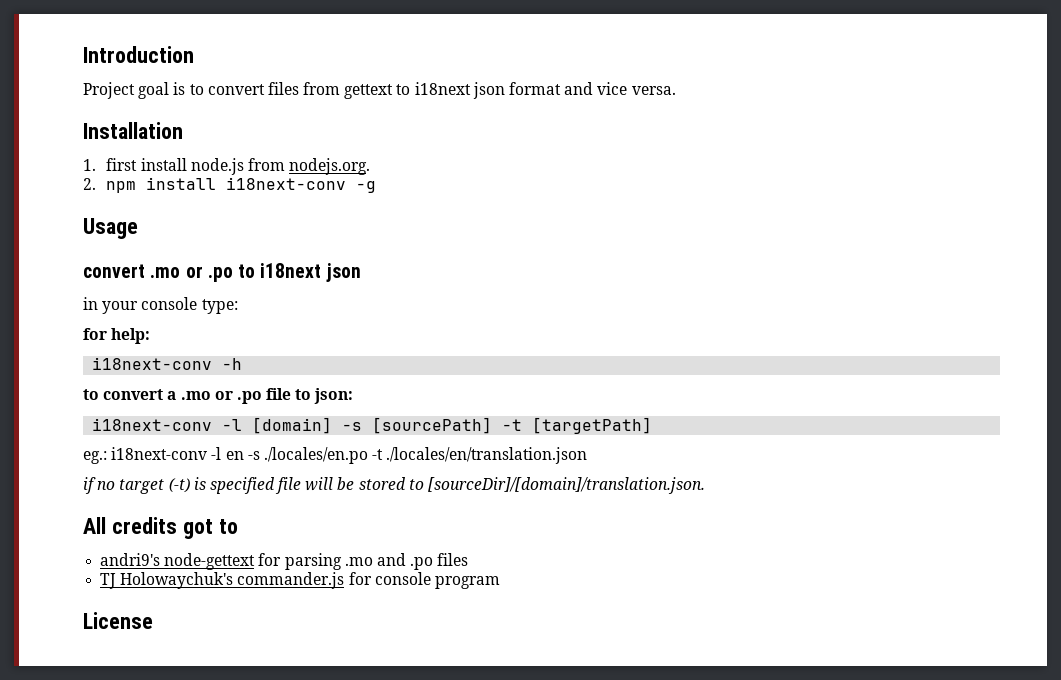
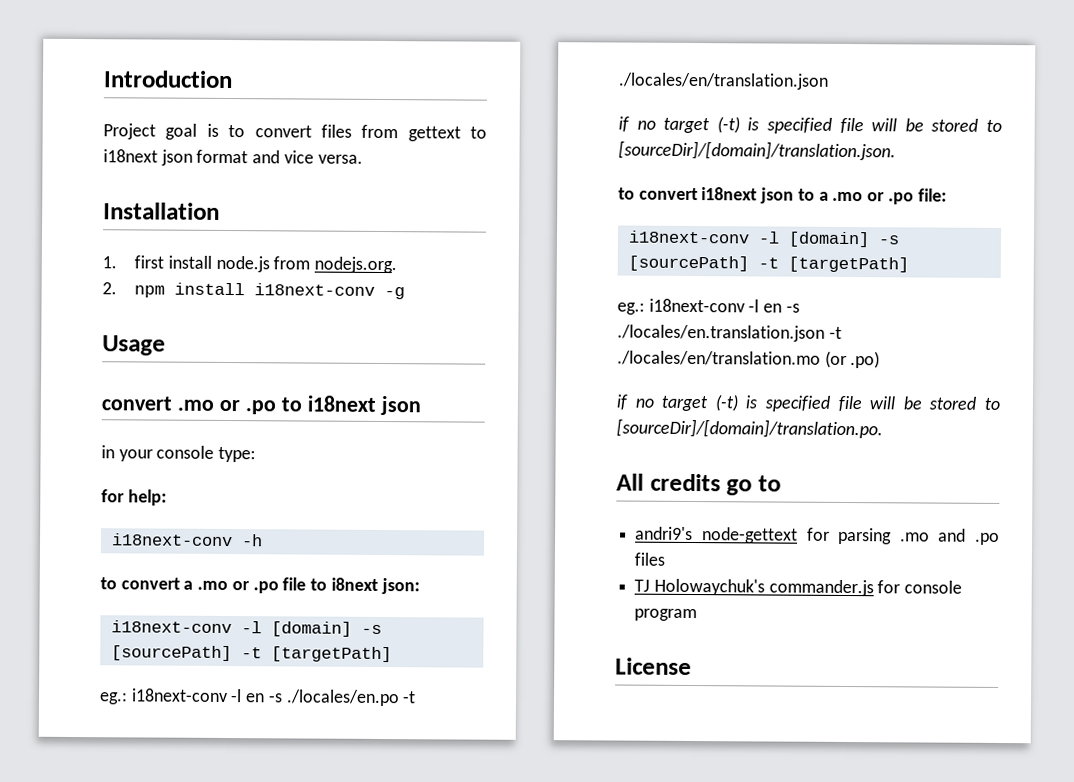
(312, 394) none -> [330,577,378,591] i8next
(706, 485) none -> [618,187,947,205] [627,230,900,248] [627,255,909,273] [617,298,800,315] [617,324,842,342] [617,350,881,369] [616,394,1000,412] [616,418,883,439] // to convert i18next json to a .mo or .po file: // i18next-conv -l [domain] -s [sourcePath] -t [targetPath] // eg.: i18next-conv -l en -s ./locales/en.translation.json -t ./locales/en/translation.mo (or .po) // if no target (-t) is specified file will be stored to [sourceDir]/[domain]/translation.po.
[182,519,213,539] got -> [726,479,753,496] go

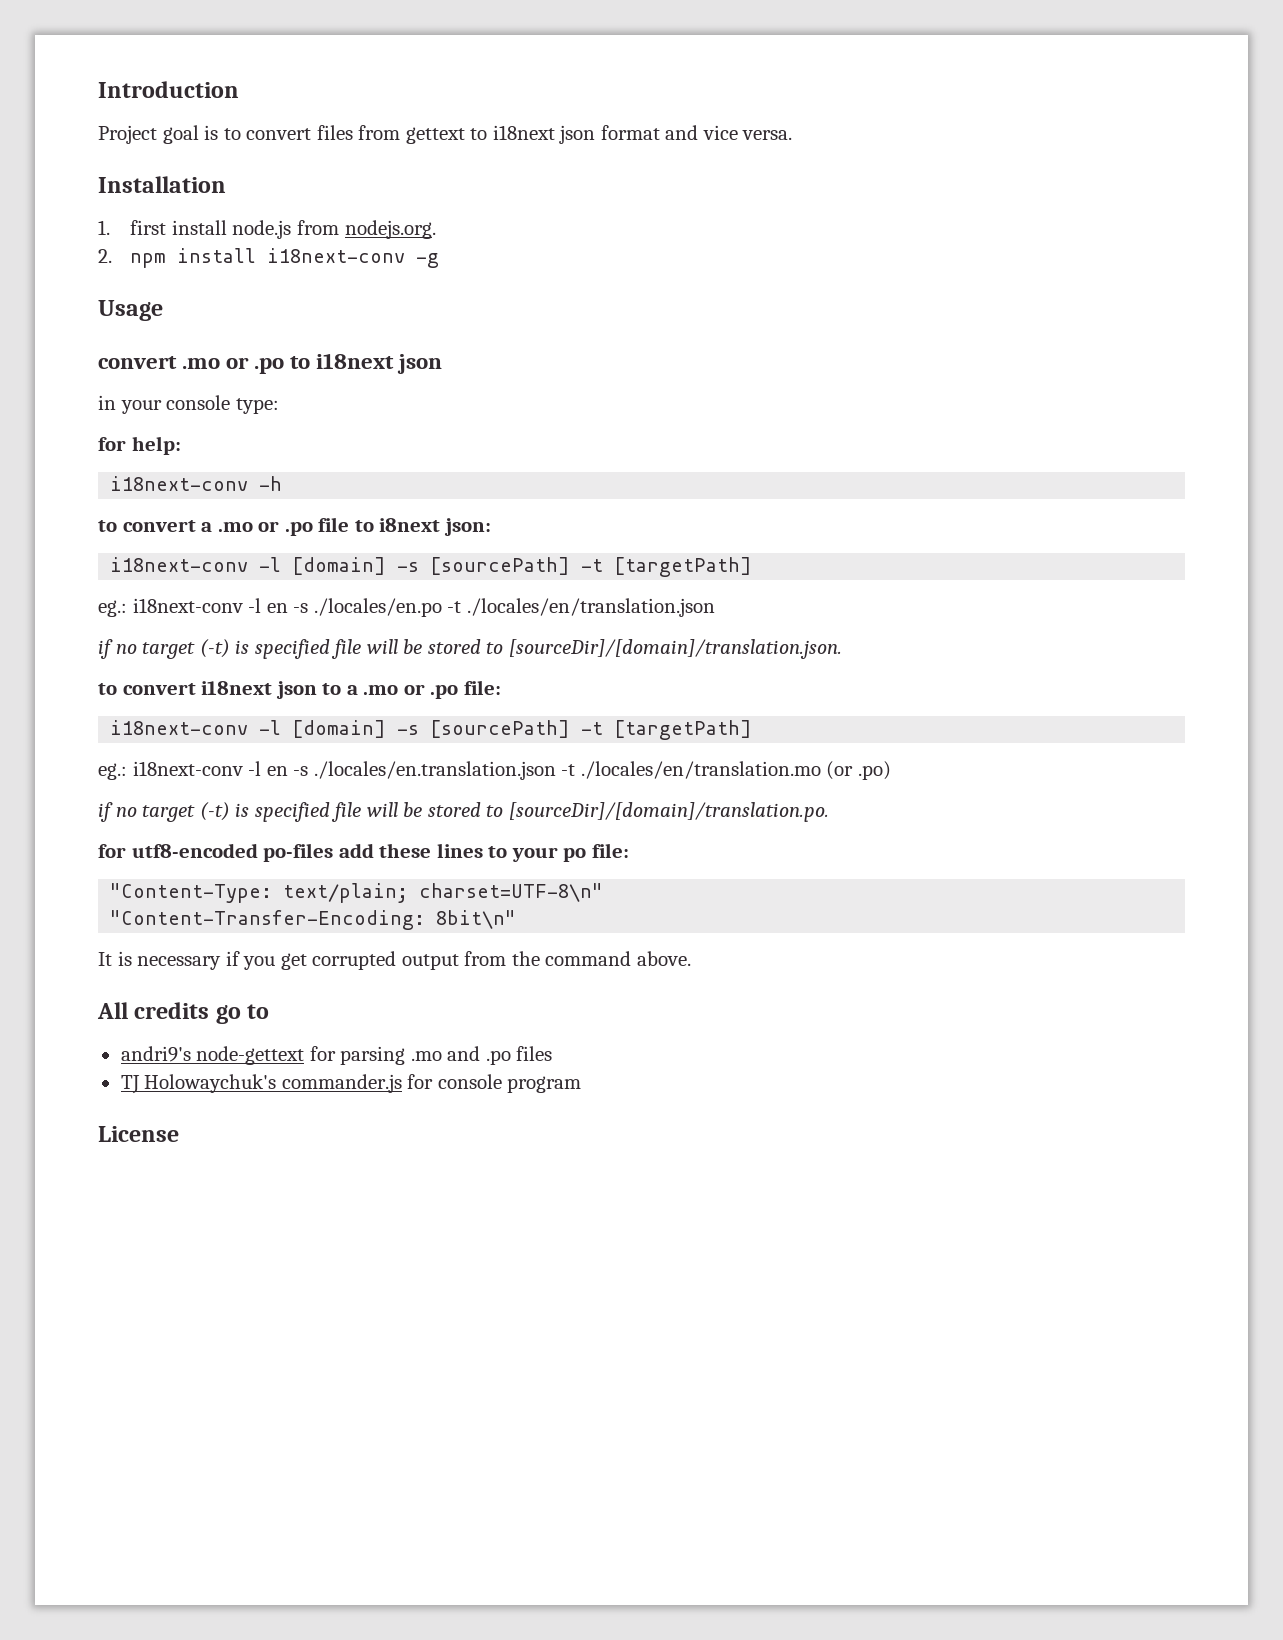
(883, 428) none -> [98,843,629,862] [110,883,604,903] [110,910,517,930] [98,951,691,970] // for utf8-encoded po-files add these lines to your po file: // "Content-Type: text/plain; charset=UTF-8\n" // "Content-Transfer-Encoding: 8bit\n" // It is necessary if you get corrupted output from the command above.

